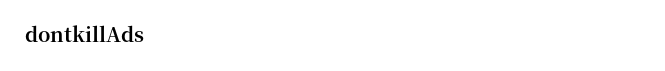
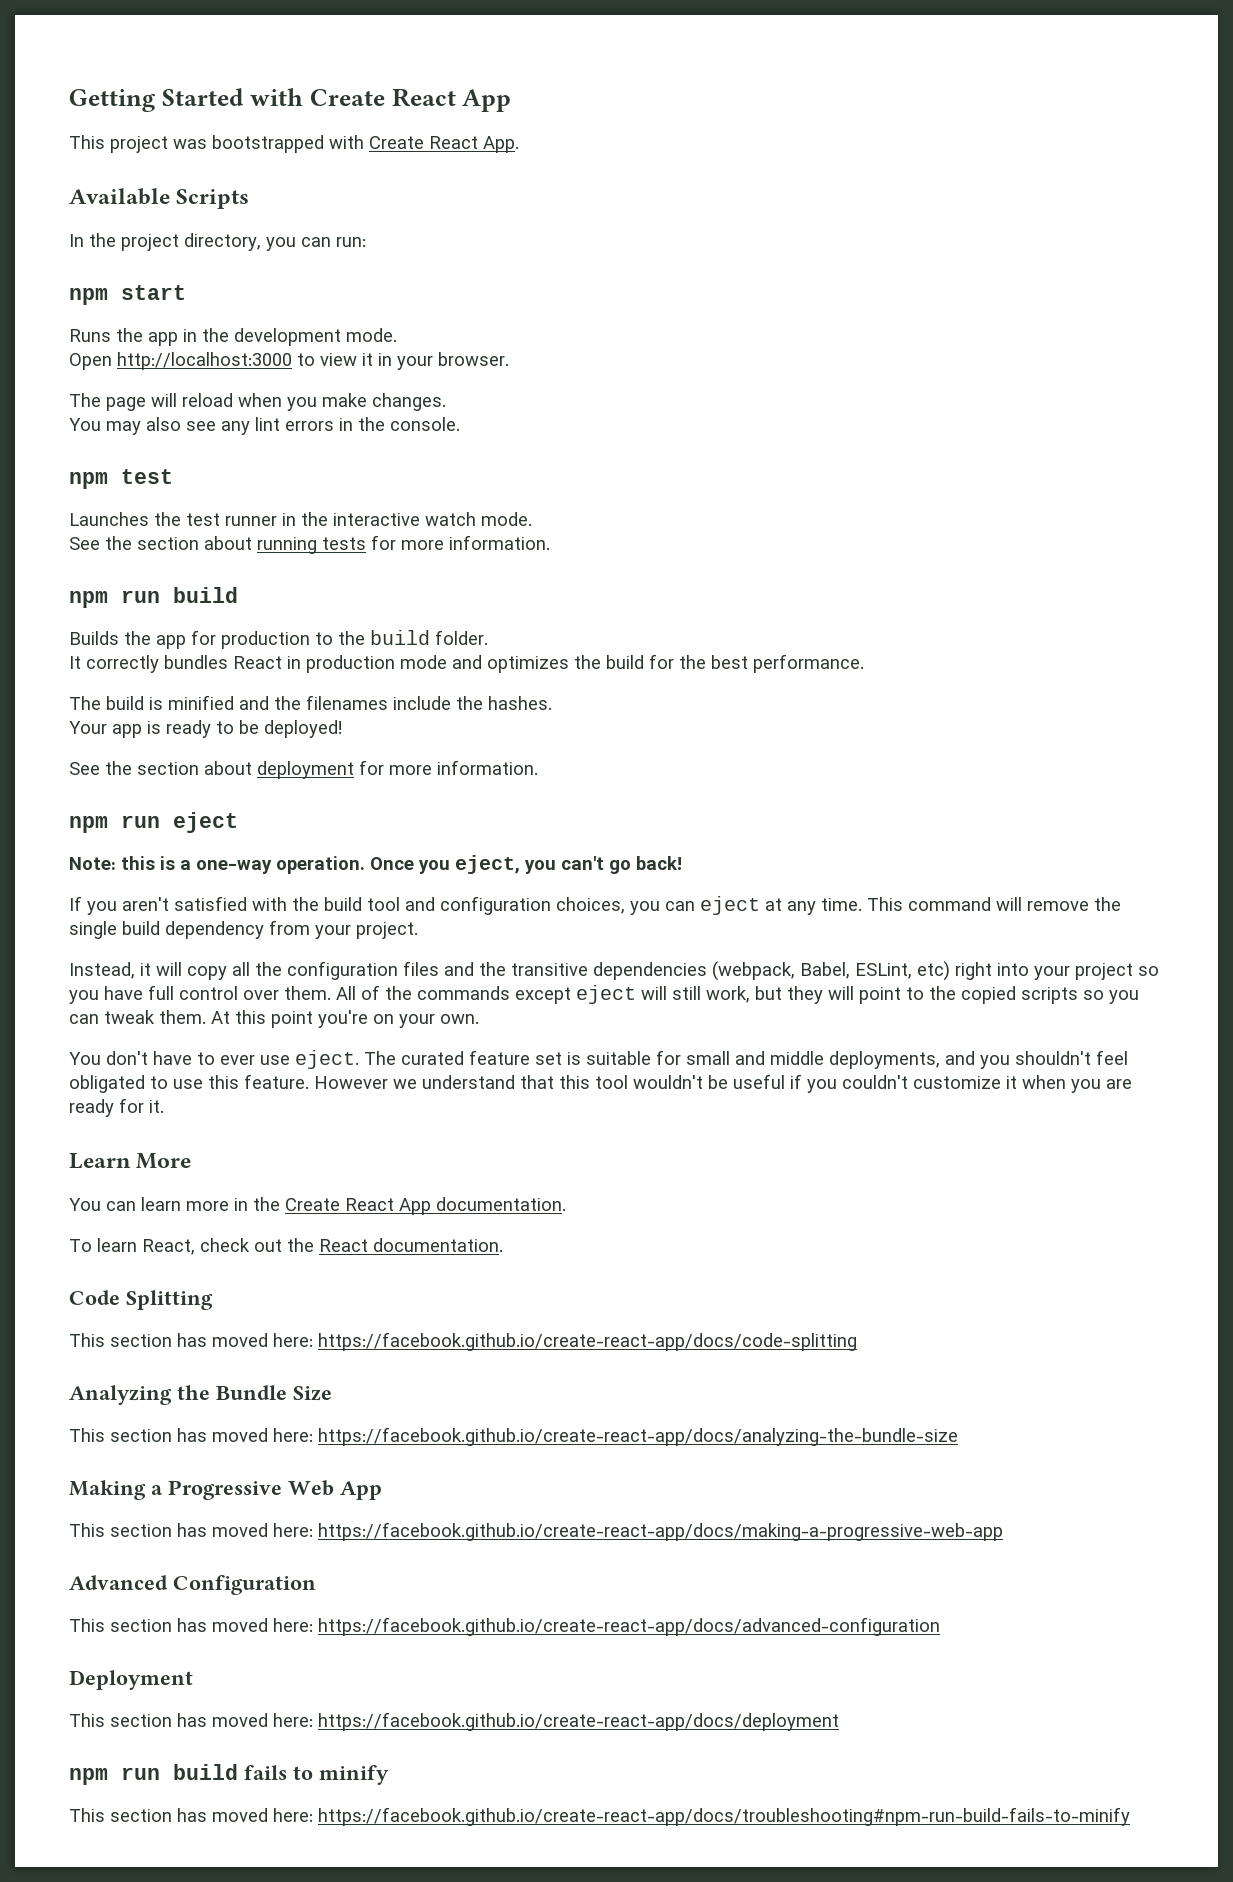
[25,25,144,42] dontkillAds -> [69,88,512,112] [69,135,519,153] [69,188,250,209] [69,233,366,251] [69,285,186,305] [69,328,397,346] [69,352,509,370] [69,393,446,411] [69,417,460,435] [69,469,173,489] [69,512,532,526] [69,535,550,554] [69,587,238,608] [69,630,488,649] [69,654,864,673] [69,695,552,710] [69,720,342,738] [69,760,538,779] [69,812,238,833] [69,855,682,874] [69,896,1121,915] [69,920,418,939] [69,961,1159,981] [69,985,1139,1004] [69,1010,479,1028] [69,1050,1128,1069] [69,1074,1132,1093] [69,1098,164,1117] [69,1153,192,1169] [69,1197,566,1215] [69,1238,503,1255] [69,1290,213,1310] [69,1332,857,1351] [69,1385,332,1405] [69,1427,958,1446] [69,1480,382,1500] [69,1522,1003,1541] [69,1575,316,1595] [69,1617,940,1636] [69,1670,193,1690] [69,1712,839,1731] [69,1764,389,1785] [69,1807,1130,1826] Getting Started with Create React App // This project was bootstrapped with Create React App. // Available Scripts // In the project directory, you can run: // npm start // Runs the app in the development mode. // Open http://localhost:3000 to view it in your browser. // The page will reload when you make changes. // You may also see any lint errors in the console. // npm test // Launches the test runner in the interactive watch mode. // See the section about running tests for more information. // npm run build // Builds the app for production to the build folder. // It correctly bundles React in production mode and optimizes the build for the best performance. // The build is minified and the filenames include the hashes. // Your app is ready to be deployed! // See the section about deployment for more information. // npm run eject // Note: this is a one-way operation. Once you eject, you can't go back! // If you aren't satisfied with the build tool and configuration choices, you can eject at any time. This command will remove the single build dependency from your project. // Instead, it will copy all the configuration files and the transitive dependencies (webpack, Babel, ESLint, etc) right into your project so you have full control over them. All of the commands except eject will still work, but they will point to the copied scripts so you can tweak them. At this point you're on your own. // You don't have to ever use eject. The curated feature set is suitable for small and middle deployments, and you shouldn't feel obligated to use this feature. However we understand that this tool wouldn't be useful if you couldn't customize it when you are ready for it. // Learn More // You can learn more in the Create React App documentation. // To learn React, check out the React documentation. // Code Splitting // This section has moved here: https://facebook.github.io/create-react-app/docs/code-splitting // Analyzing the Bundle Size // This section has moved here: https://facebook.github.io/create-react-app/docs/analyzing-the-bundle-size // Making a Progressive Web App // This section has moved here: https://facebook.github.io/create-react-app/docs/making-a-progressive-web-app // Advanced Configuration // This section has moved here: https://facebook.github.io/create-react-app/docs/advanced-configuration // Deployment // This section has moved here: https://facebook.github.io/create-react-app/docs/deployment // npm run build fails to minify // This section has moved here: https://facebook.github.io/create-react-app/docs/troubleshooting#npm-run-build-fails-to-minify

